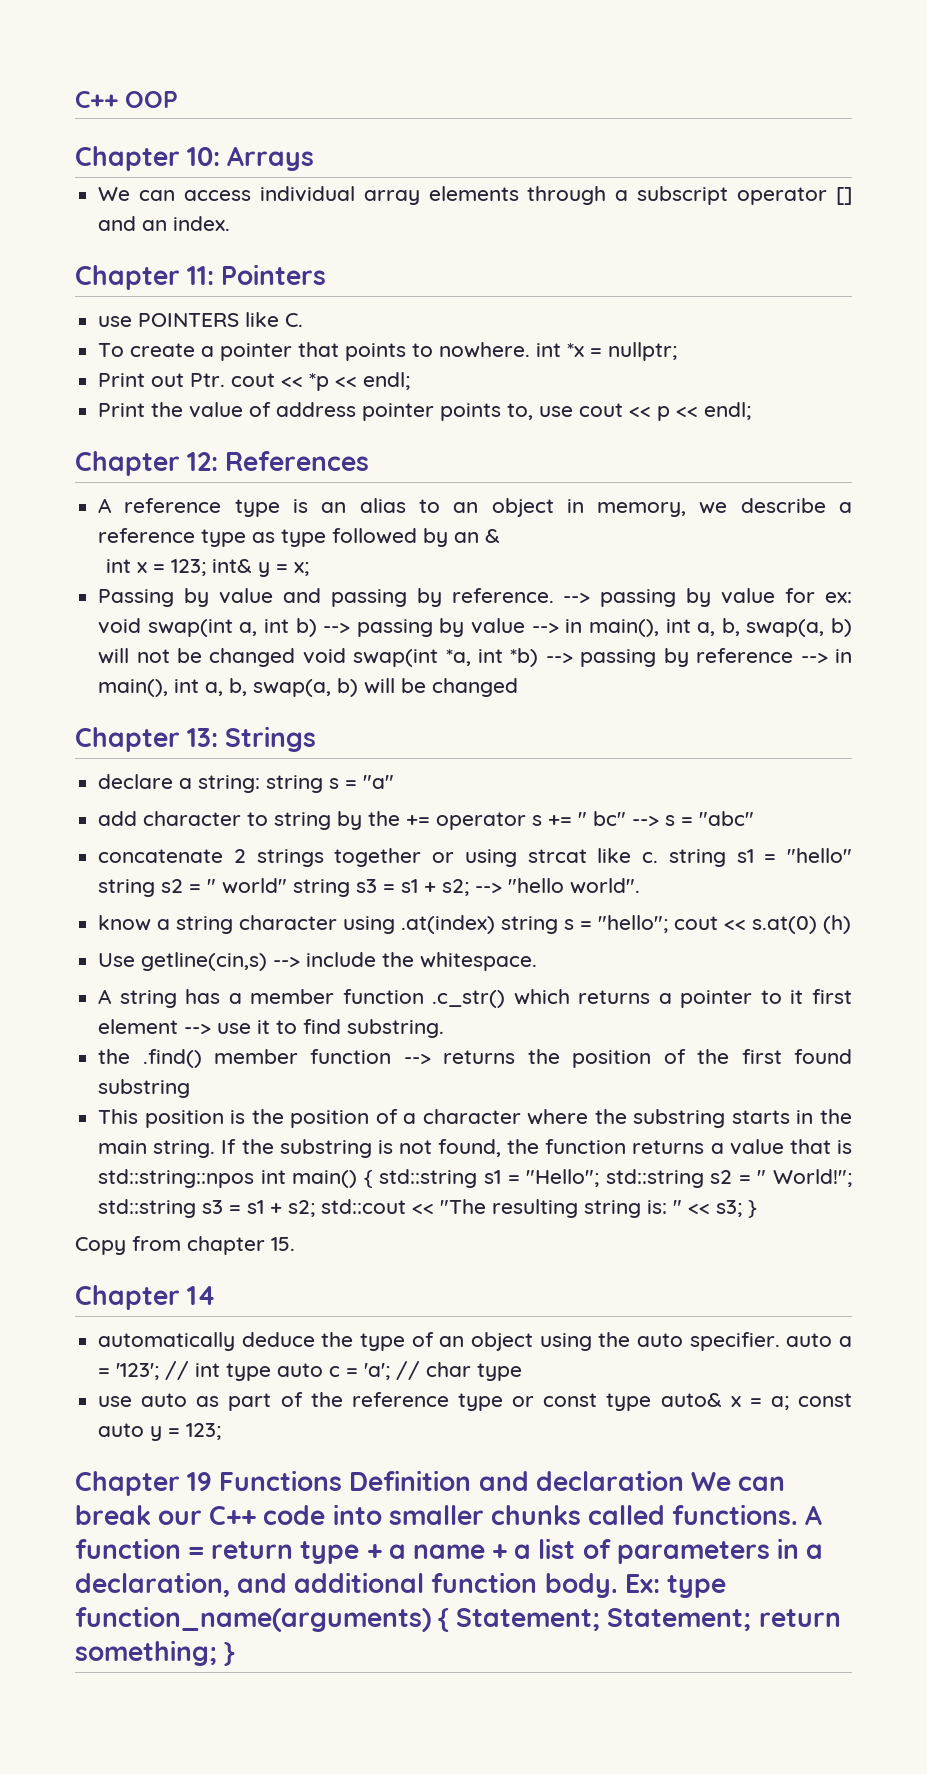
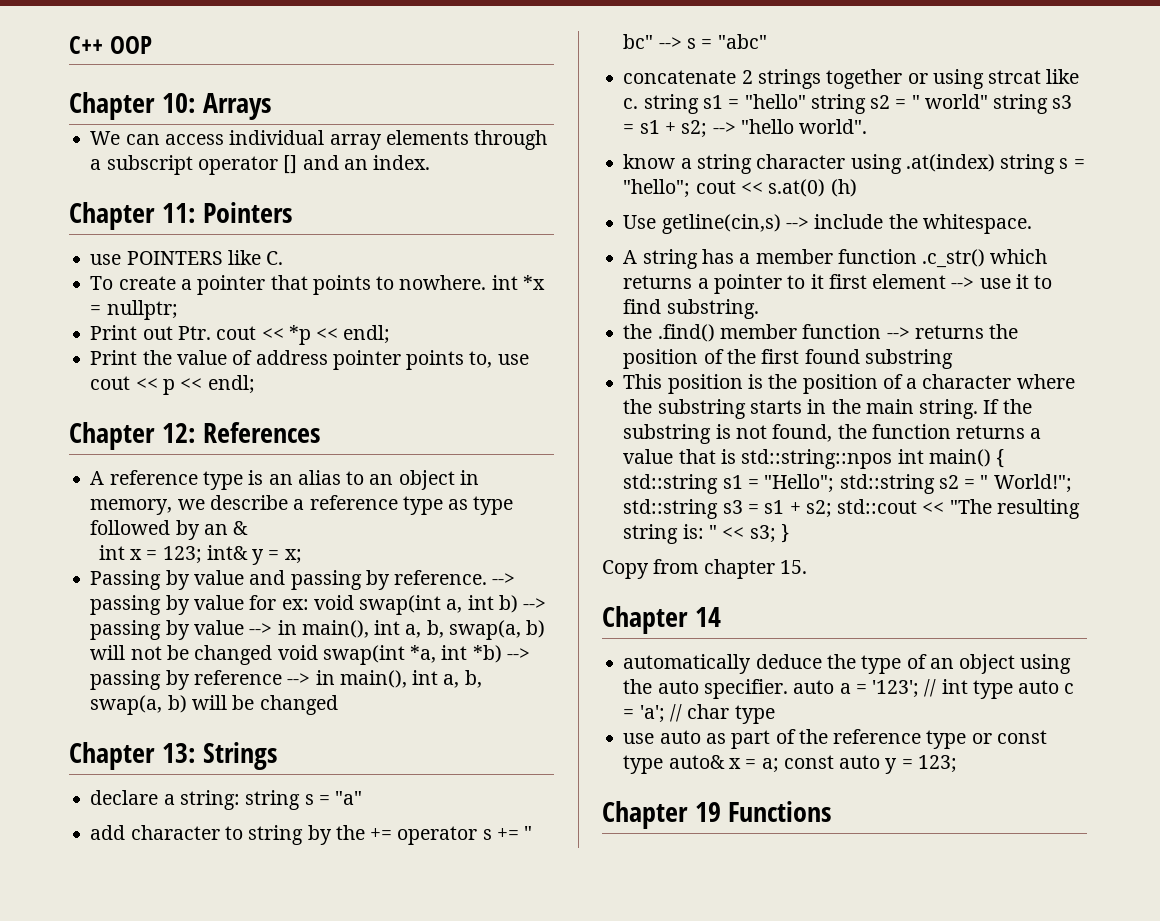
[349,1470,786,1491] [75,1504,823,1525] [75,1538,824,1564] [75,1572,726,1598] [75,1606,841,1632] [75,1640,236,1666] Definition and declaration We can break our C++ code into smaller chunks called functions. A function = return type + a name + a list of parameters in a declaration, and additional function body. Ex: type function_name(arguments) { Statement; Statement; return something; } -> (832, 811) none

